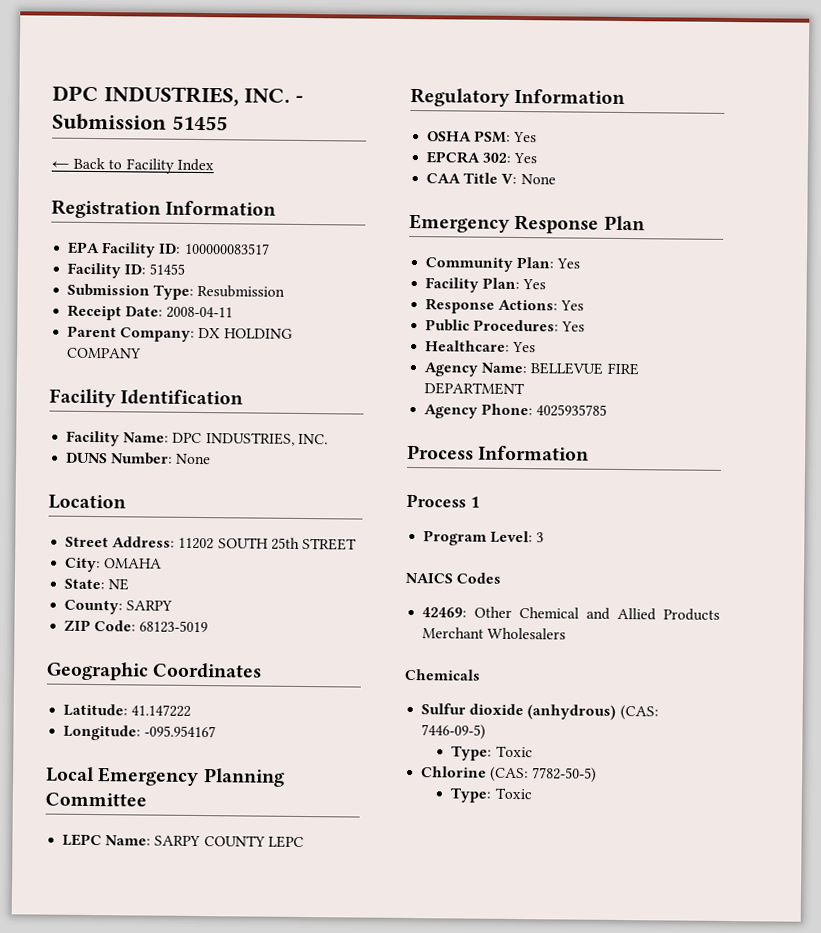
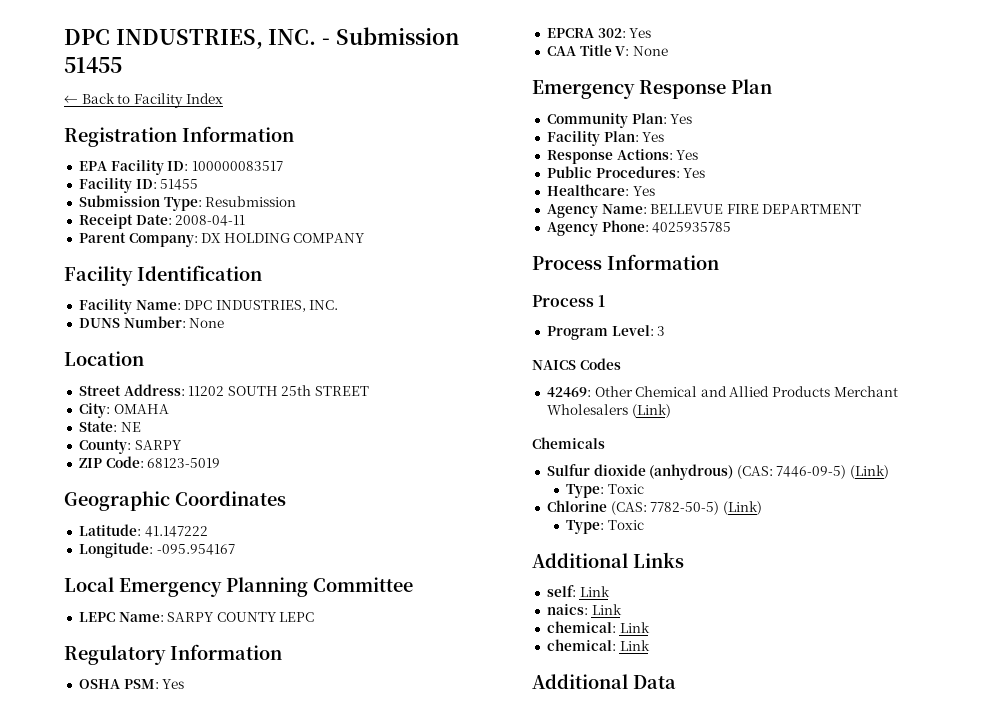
(567, 633) none -> [631,404,671,418] (Link)
(487, 732) none -> [850,465,890,479] (Link)
[450,787,532,803] // Type: Toxic -> [722,501,762,515] [566,520,644,534] [532,552,684,568] [546,585,610,597] [546,604,622,615] [546,621,650,633] [546,639,650,651] [532,674,676,689] (Link) // Type: Toxic // Additional Links // self: Link // naics: Link // chemical: Link // chemical: Link // Additional Data

